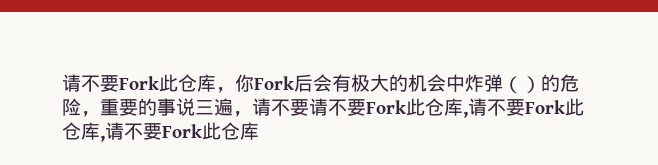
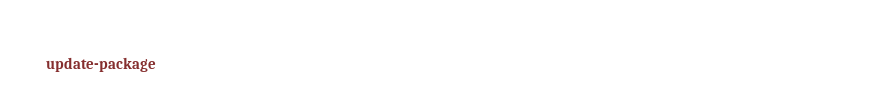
[62,74,579,93] [62,98,584,118] [62,122,259,142] 请不要Fork此仓库，你Fork后会有极大的机会中炸弹（）的危险，重要的事说三遍，请不要请不要Fork此仓库,请不要Fork此仓库,请不要Fork此仓库 -> [46,57,156,72] update-package

